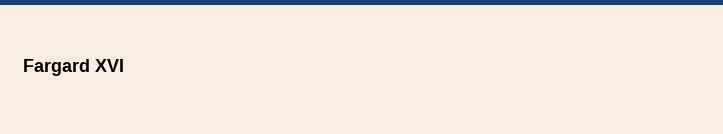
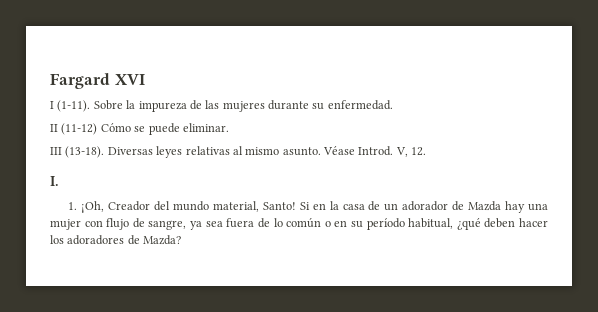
(124, 65) none -> [50,100,393,112] [50,123,229,135] [50,146,427,158] [50,176,59,186] [68,201,548,213] [50,217,548,230] [50,235,182,245] // I (1-11). Sobre la impureza de las mujeres durante su enfermedad. // II (11-12) Cómo se puede eliminar. // III (13-18). Diversas leyes relativas al mismo asunto. Véase Introd. V, 12. // I. // 1. ¡Oh, Creador del mundo material, Santo! Si en la casa de un adorador de Mazda hay una mujer con flujo de sangre, ya sea fuera de lo común o en su período habitual, ¿qué deben hacer los adoradores de Mazda?

